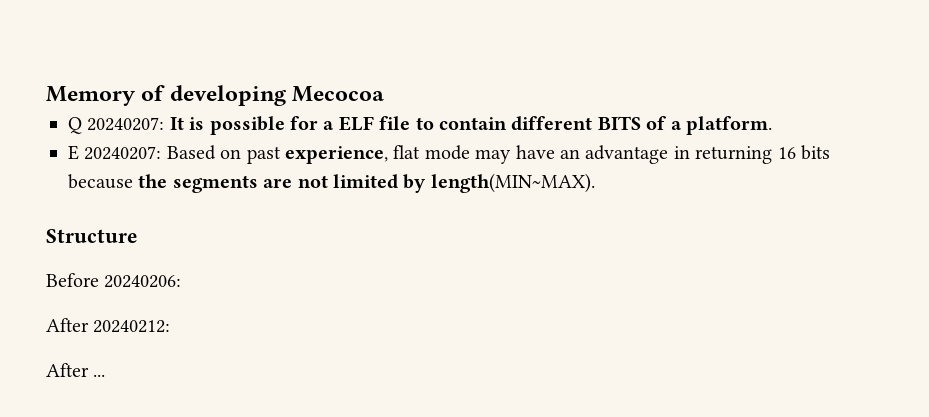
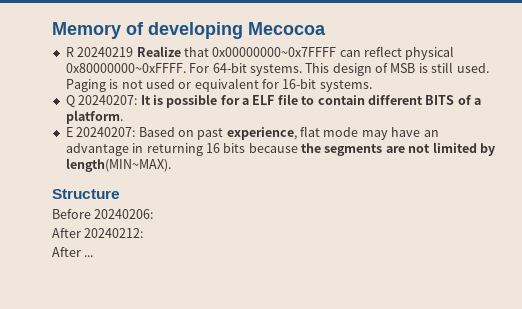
(385, 94) none -> [65,46,455,60] [65,62,489,76] [65,78,372,92] // R 20240219 Realize that 0x00000000~0x7FFFF can reflect physical 0x80000000~0xFFFF. For 64-bit systems. This design of MSB is still used. Paging is not used or equivalent for 16-bit systems.

